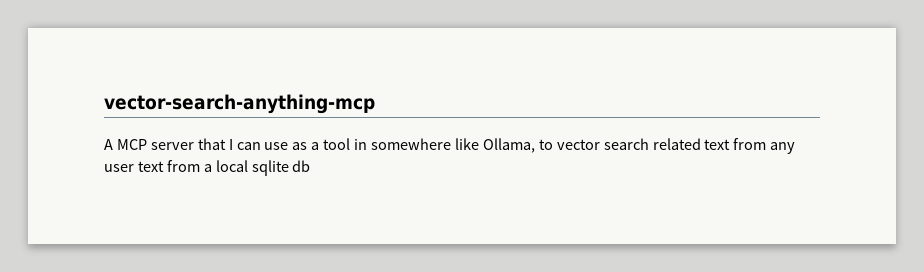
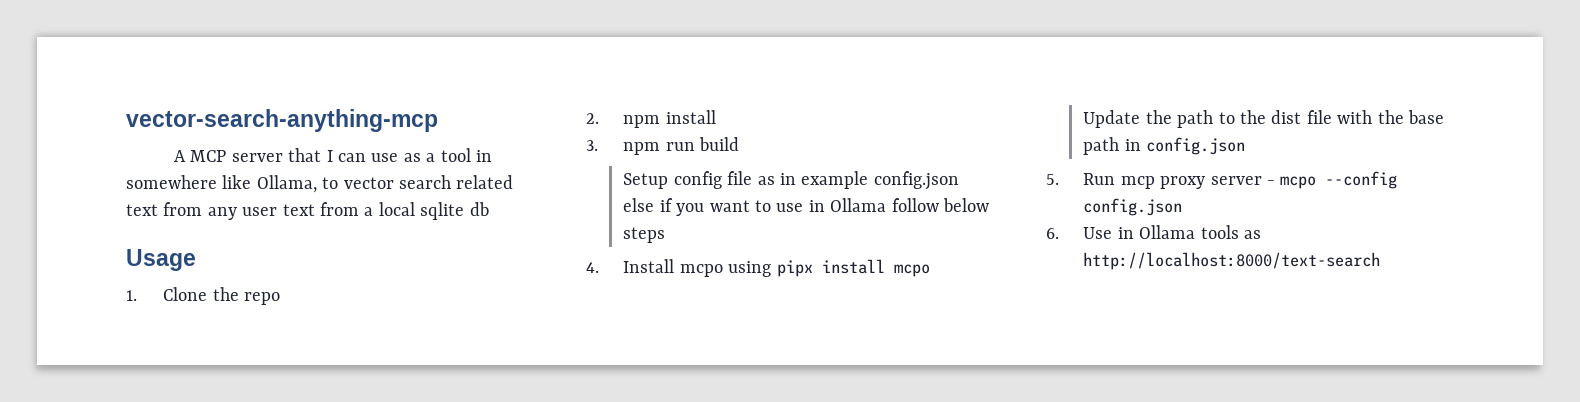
(311, 166) none -> [126,249,196,271] [126,287,281,305] [586,110,716,128] [586,137,740,155] [623,171,959,190] [623,198,990,216] [623,227,666,243] [586,259,930,277] [1083,110,1445,128] [1083,137,1246,155] [1046,171,1398,189] [1083,198,1183,216] [1046,225,1262,239] [1083,252,1381,270] // Usage // 1. Clone the repo // 2. npm install // 3. npm run build // Setup config file as in example config.json else if you want to use in Ollama follow below steps // 4. Install mcpo using pipx install mcpo // Update the path to the dist file with the base path in config.json // 5. Run mcp proxy server - mcpo --config config.json // 6. Use in Ollama tools as http://localhost:8000/text-search

